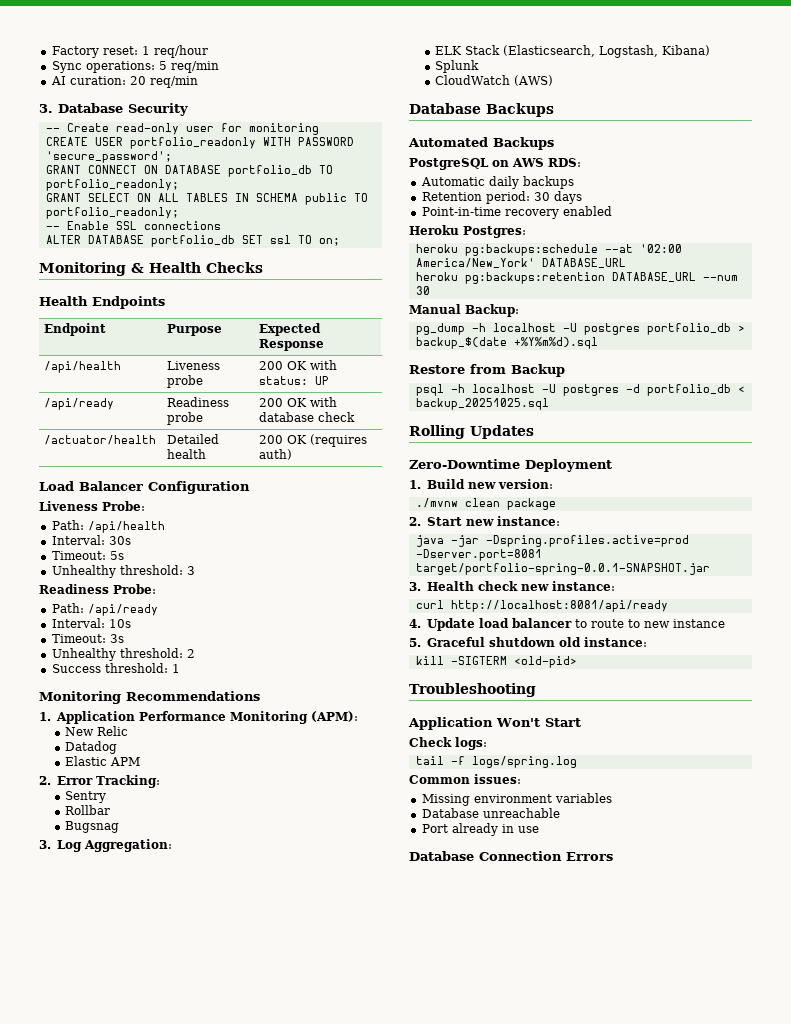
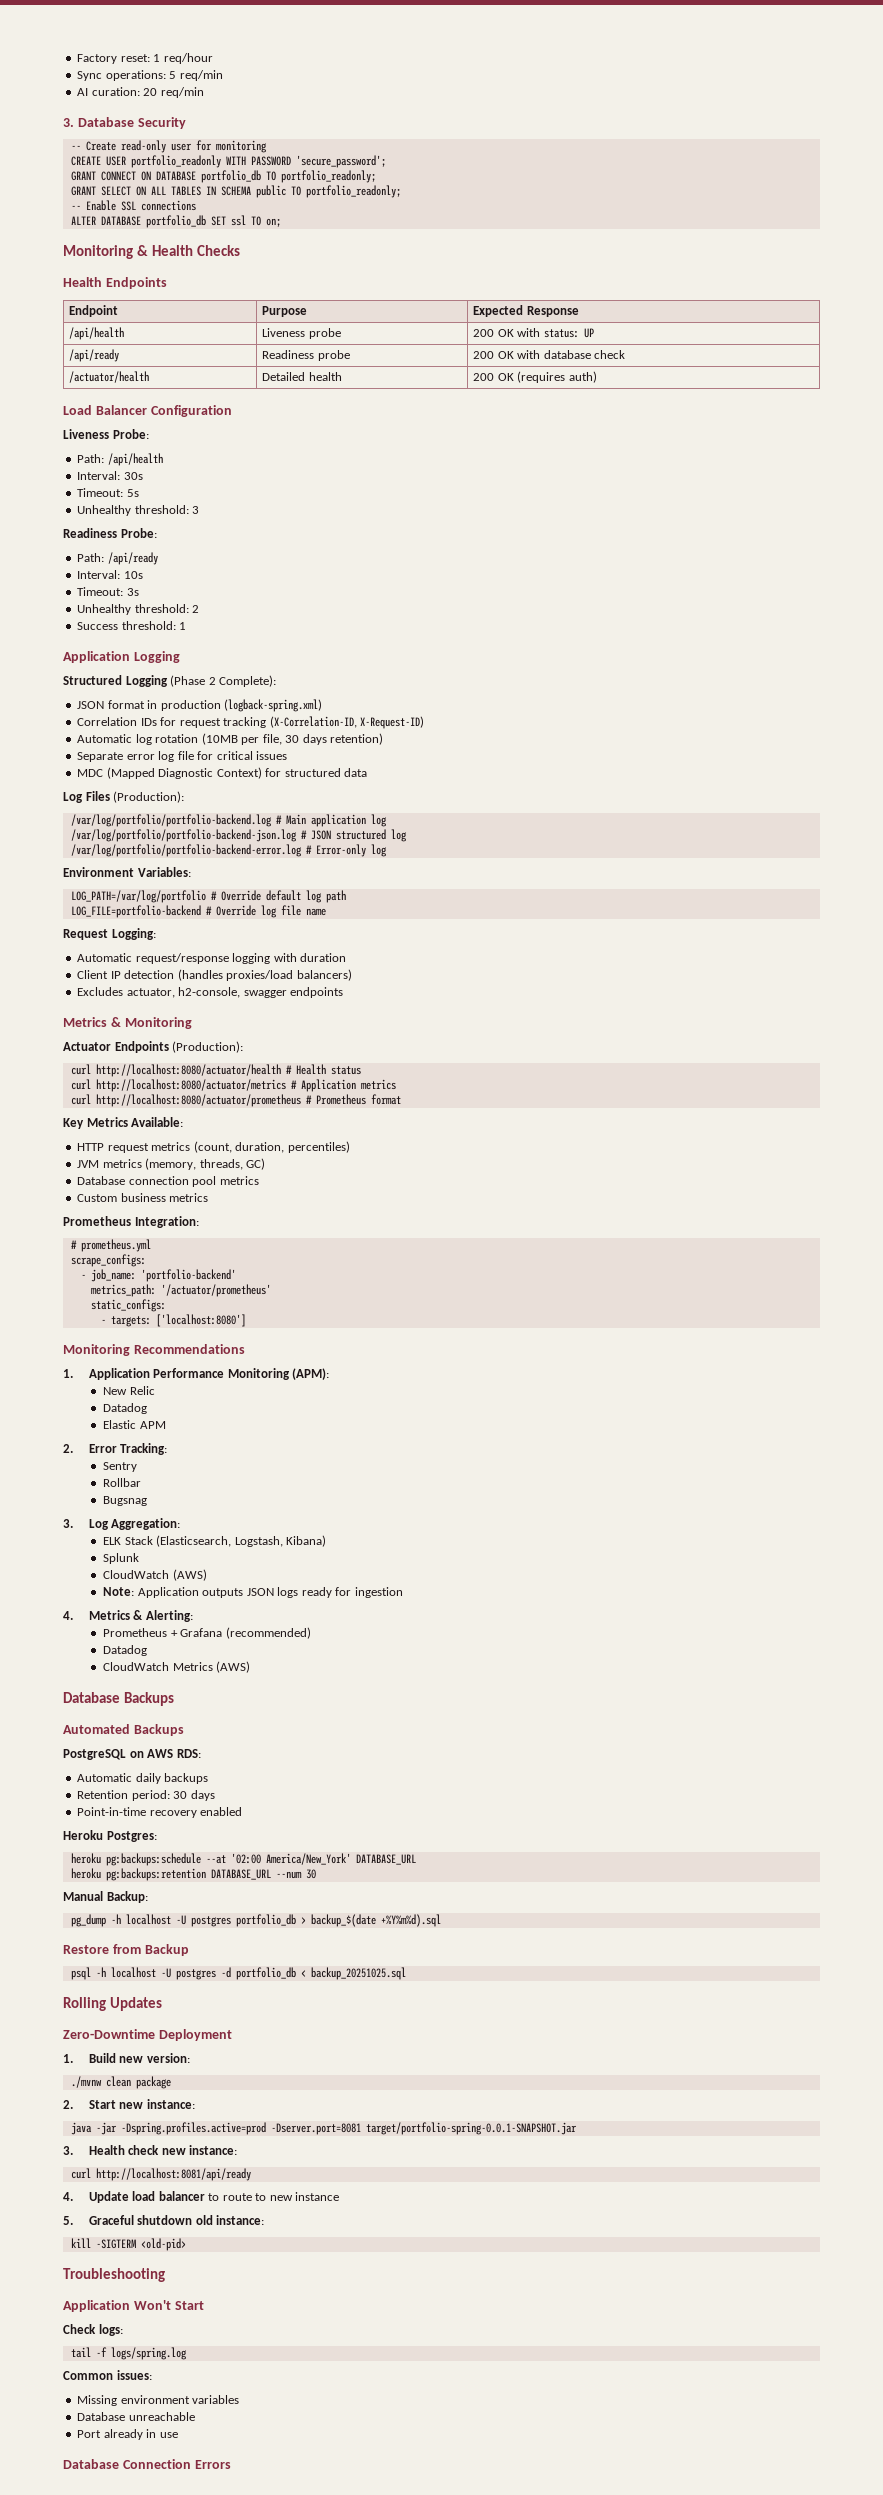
(180, 668) none -> [63,651,180,663] [63,675,277,687] [77,699,323,712] [77,716,425,729] [77,733,384,745] [77,751,288,762] [77,767,368,779] [63,791,185,803] [70,814,387,827] [70,829,407,842] [70,844,387,857] [63,867,191,877] [70,890,346,903] [70,905,326,918] [63,928,156,940] [77,953,347,964] [77,969,352,981] [77,987,344,998] [63,1017,192,1029] [63,1041,244,1053] [70,1064,361,1077] [70,1079,396,1092] [70,1094,401,1107] [63,1117,184,1129] [77,1141,350,1153] [77,1158,266,1170] [77,1176,259,1187] [77,1193,209,1202] [63,1216,199,1228] [70,1239,151,1252] [70,1254,146,1267] [80,1269,236,1282] [90,1284,271,1297] [90,1299,166,1312] [100,1314,246,1327] // Application Logging // Structured Logging (Phase 2 Complete): // JSON format in production (logback-spring.xml) // Correlation IDs for request tracking (X-Correlation-ID, X-Request-ID) // Automatic log rotation (10MB per file, 30 days retention) // Separate error log file for critical issues // MDC (Mapped Diagnostic Context) for structured data // Log Files (Production): // /var/log/portfolio/portfolio-backend.log # Main application log // /var/log/portfolio/portfolio-backend-json.log # JSON structured log // /var/log/portfolio/portfolio-backend-error.log # Error-only log // Environment Variables: // LOG_PATH=/var/log/portfolio # Override default log path // LOG_FILE=portfolio-backend # Override log file name // Request Logging: // Automatic request/response logging with duration // Client IP detection (handles proxies/load balancers) // Excludes actuator, h2-console, swagger endpoints // Metrics & Monitoring // Actuator Endpoints (Production): // curl http://localhost:8080/actuator/health # Health status // curl http://localhost:8080/actuator/metrics # Application metrics // curl http://localhost:8080/actuator/prometheus # Prometheus format // Key Metrics Available: // HTTP request metrics (count, duration, percentiles) // JVM metrics (memory, threads, GC) // Database connection pool metrics // Custom business metrics // Prometheus Integration: // # prometheus.yml // scrape_configs: // - job_name: 'portfolio-backend' // metrics_path: '/actuator/prometheus' // static_configs: // - targets: ['localhost:8080']
(554, 80) none -> [102,1587,403,1598] [63,1610,193,1622] [102,1627,311,1639] [102,1645,147,1656] [102,1661,251,1673] // Note: Application outputs JSON logs ready for ingestion // 4. Metrics & Alerting: // Prometheus + Grafana (recommended) // Datadog // CloudWatch Metrics (AWS)

